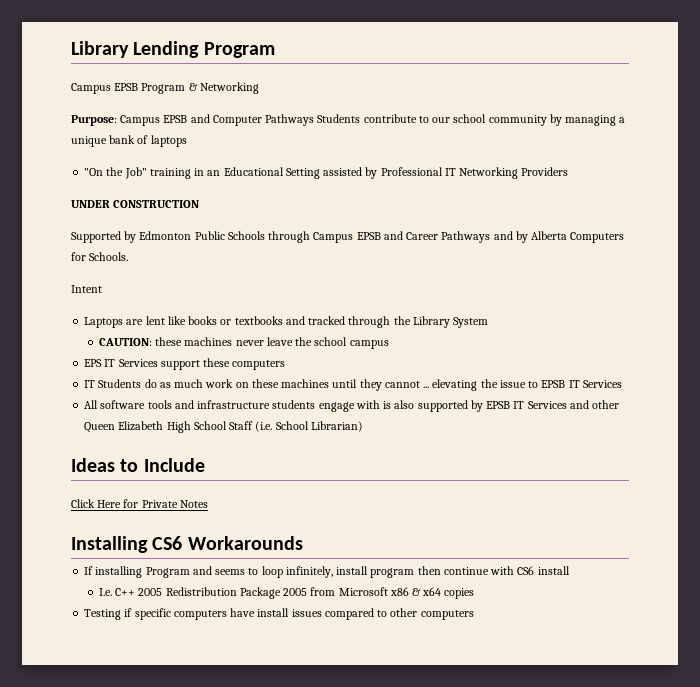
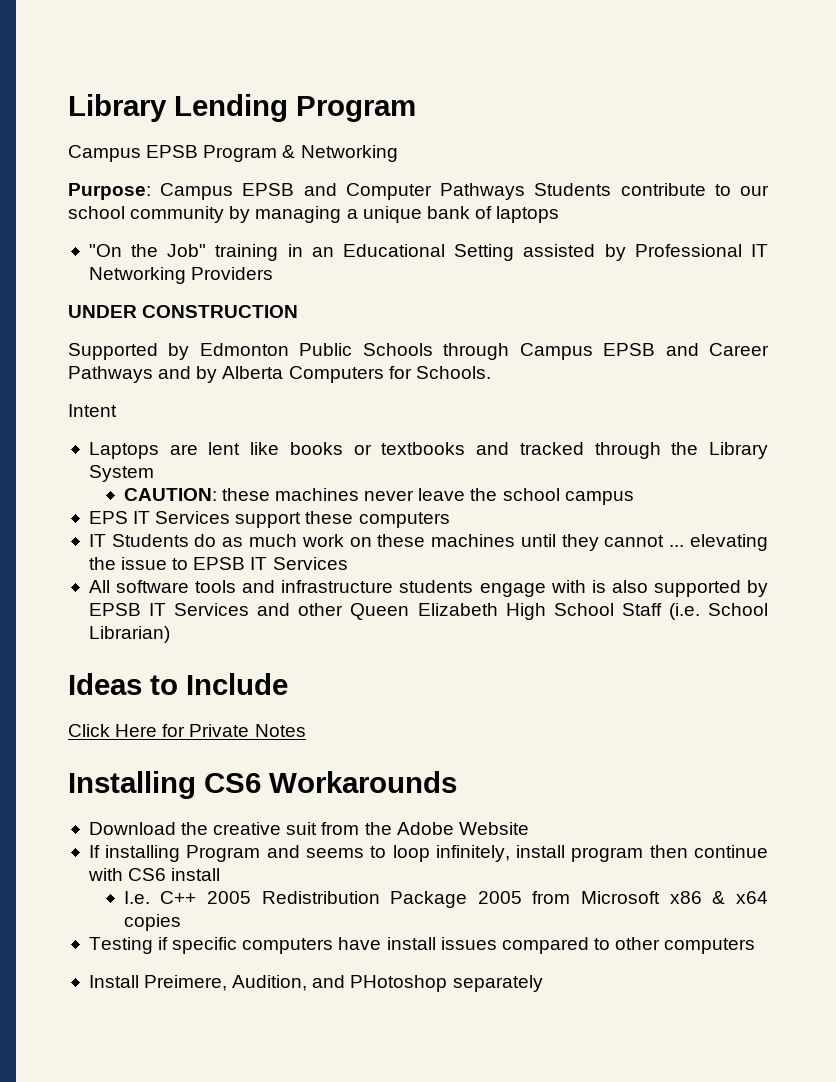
(303, 543) none -> [88,822,529,835] // Download the creative suit from the Adobe Website
(474, 615) none -> [88,975,543,992] // Install Preimere, Audition, and PHotoshop separately

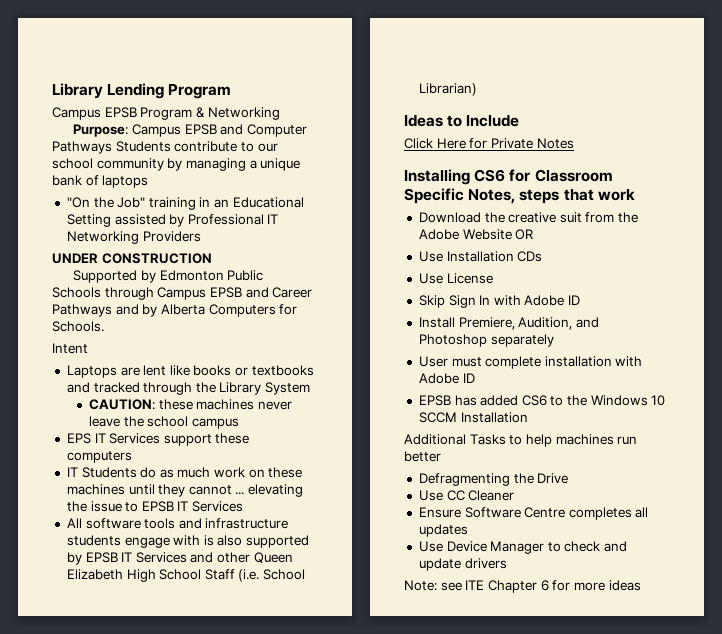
[269,771,457,793] Workarounds -> [509,169,613,182] [404,188,635,204] for Classroom Specific Notes, steps that work
[88,845,769,862] [87,868,221,881] [123,891,769,908] [123,914,181,931] [88,937,756,954] // If installing Program and seems to loop infinitely, install program then continue with CS6 install // I.e. C++ 2005 Redistribution Package 2005 from Microsoft x86 & x64 copies // Testing if specific computers have install issues compared to other computers -> [515,229,534,240] [418,251,543,262] [418,273,493,284] [418,295,581,308] OR // Use Installation CDs // Use License // Skip Sign In with Adobe ID
[144,975,228,991] Preimere, -> [458,317,515,330] Premiere,
[350,975,448,992] PHotoshop -> [418,334,487,347] Photoshop
(543, 983) none -> [418,356,643,369] [418,373,475,384] [418,395,666,406] [418,412,528,423] [404,434,638,447] [404,451,441,462] [418,473,569,486] [418,490,515,501] [418,507,649,520] [418,524,468,537] [418,541,628,554] [418,558,507,571] [404,580,641,593] // User must complete installation with Adobe ID // EPSB has added CS6 to the Windows 10 SCCM Installation // Additional Tasks to help machines run better // Defragmenting the Drive // Use CC Cleaner // Ensure Software Centre completes all updates // Use Device Manager to check and update drivers // Note: see ITE Chapter 6 for more ideas

